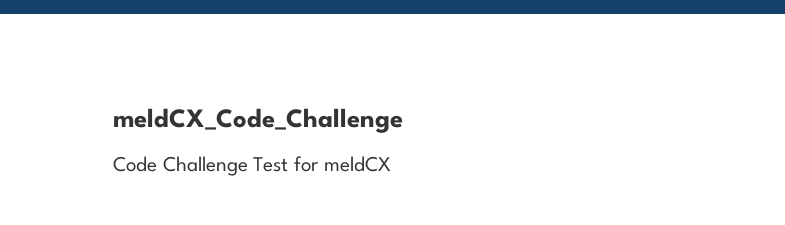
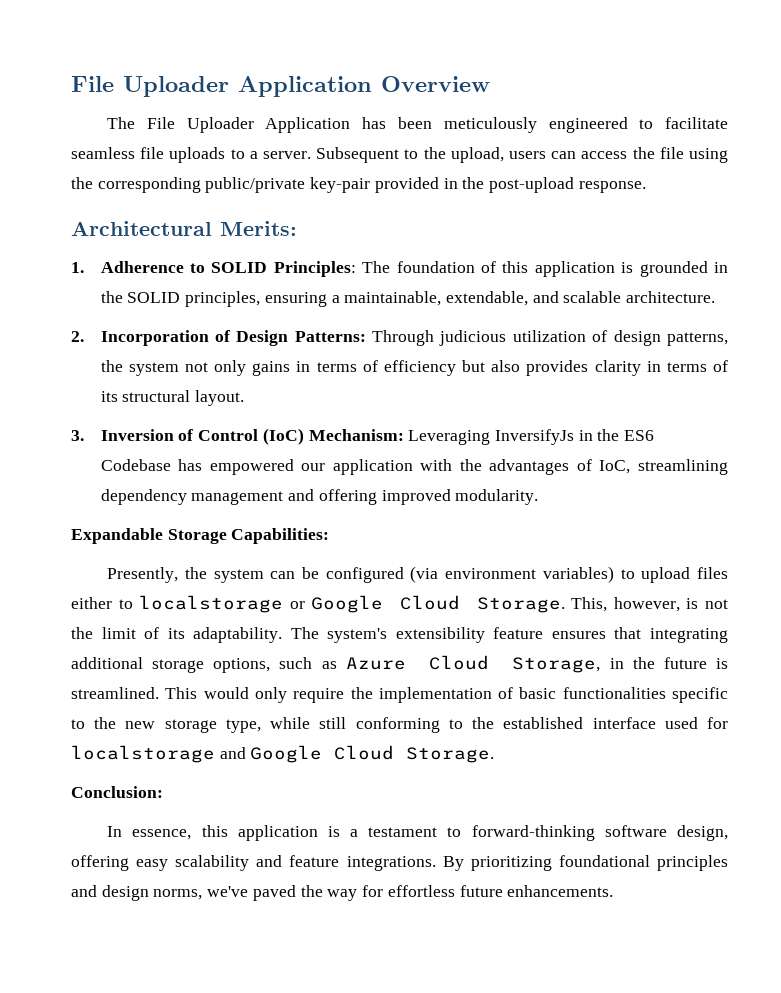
[113,108,403,133] [113,156,391,176] meldCX_Code_Challenge // Code Challenge Test for meldCX -> [71,76,490,97] [107,117,728,133] [71,147,728,163] [71,177,646,193] [71,221,297,236] [71,261,728,277] [100,291,716,307] [71,330,728,346] [100,360,728,376] [100,390,245,406] [71,428,655,445] [100,459,728,475] [100,489,539,505] [71,528,330,544] [107,566,728,583] [71,595,728,613] [71,627,728,643] [71,655,728,673] [71,687,728,703] [71,717,729,733] [71,745,495,763] [71,786,163,798] [107,825,728,841] [71,855,728,871] [71,885,614,901] File Uploader Application Overview // The File Uploader Application has been meticulously engineered to facilitate seamless file uploads to a server. Subsequent to the upload, users can access the file using the corresponding public/private key-pair provided in the post-upload response. // Architectural Merits: // 1. Adherence to SOLID Principles: The foundation of this application is grounded in the SOLID principles, ensuring a maintainable, extendable, and scalable architecture. // 2. Incorporation of Design Patterns: Through judicious utilization of design patterns, the system not only gains in terms of efficiency but also provides clarity in terms of its structural layout. // 3. Inversion of Control (IoC) Mechanism: Leveraging InversifyJs in the ES6 Codebase has empowered our application with the advantages of IoC, streamlining dependency management and offering improved modularity. // Expandable Storage Capabilities: // Presently, the system can be configured (via environment variables) to upload files either to localstorage or Google Cloud Storage. This, however, is not the limit of its adaptability. The system's extensibility feature ensures that integrating additional storage options, such as Azure Cloud Storage, in the future is streamlined. This would only require the implementation of basic functionalities specific to the new storage type, while still conforming to the established interface used for localstorage and Google Cloud Storage. // Conclusion: // In essence, this application is a testament to forward-thinking software design, offering easy scalability and feature integrations. By prioritizing foundational principles and design norms, we've paved the way for effortless future enhancements.

